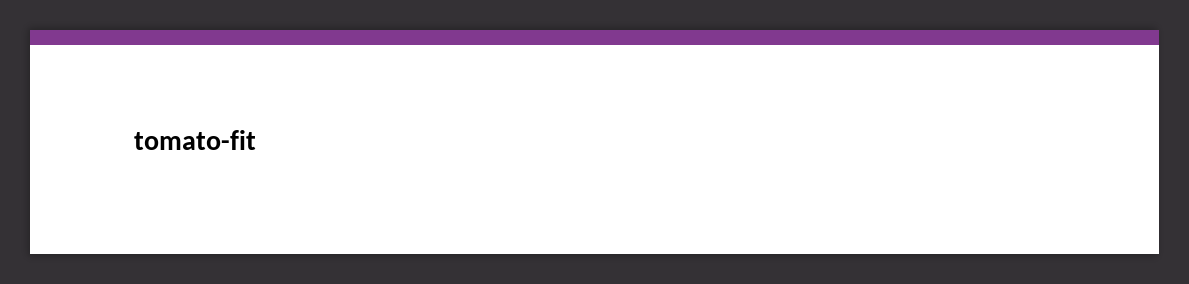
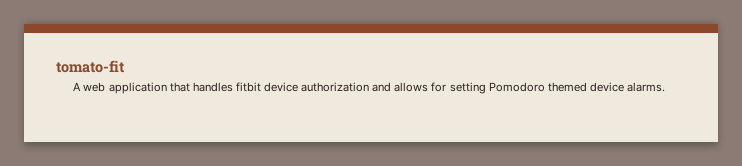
(256, 140) none -> [73,82,665,94] // A web application that handles fitbit device authorization and allows for setting Pomodoro themed device alarms.

